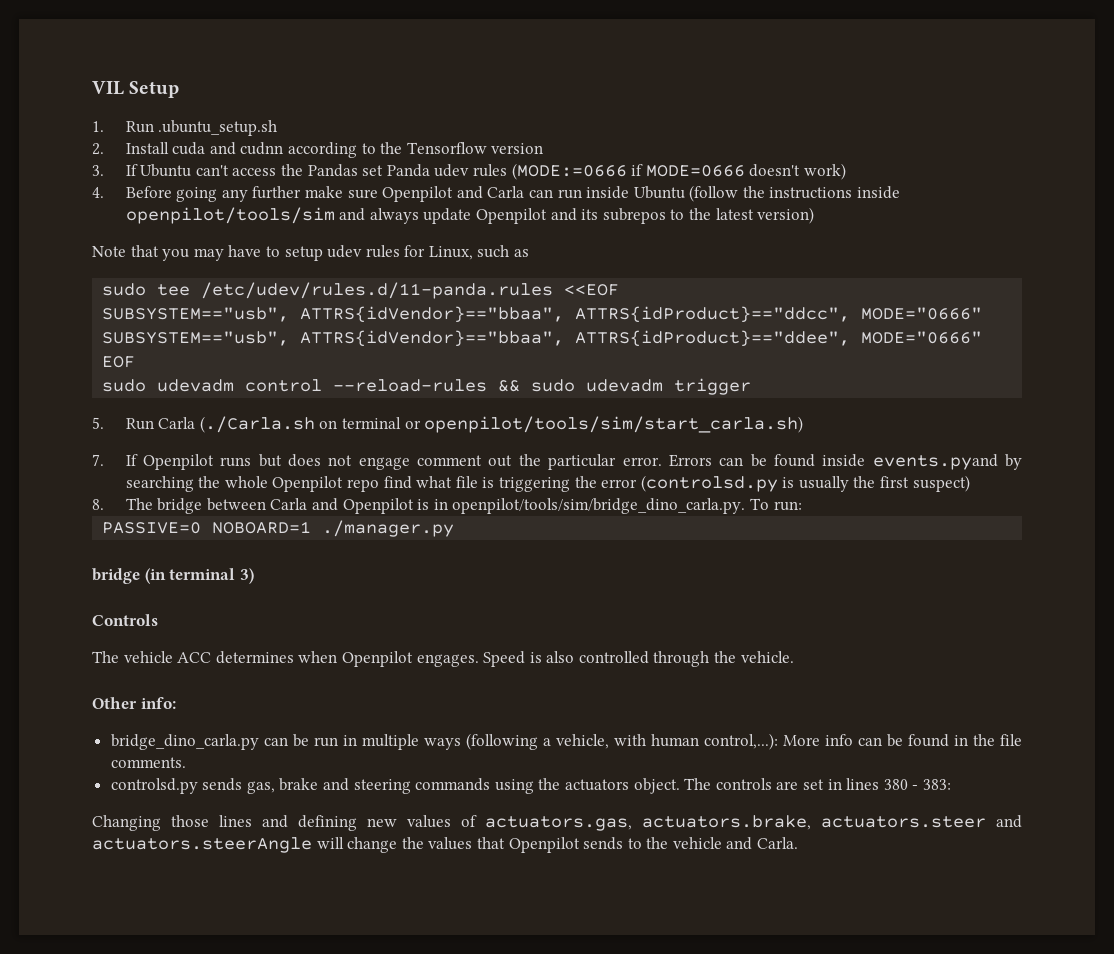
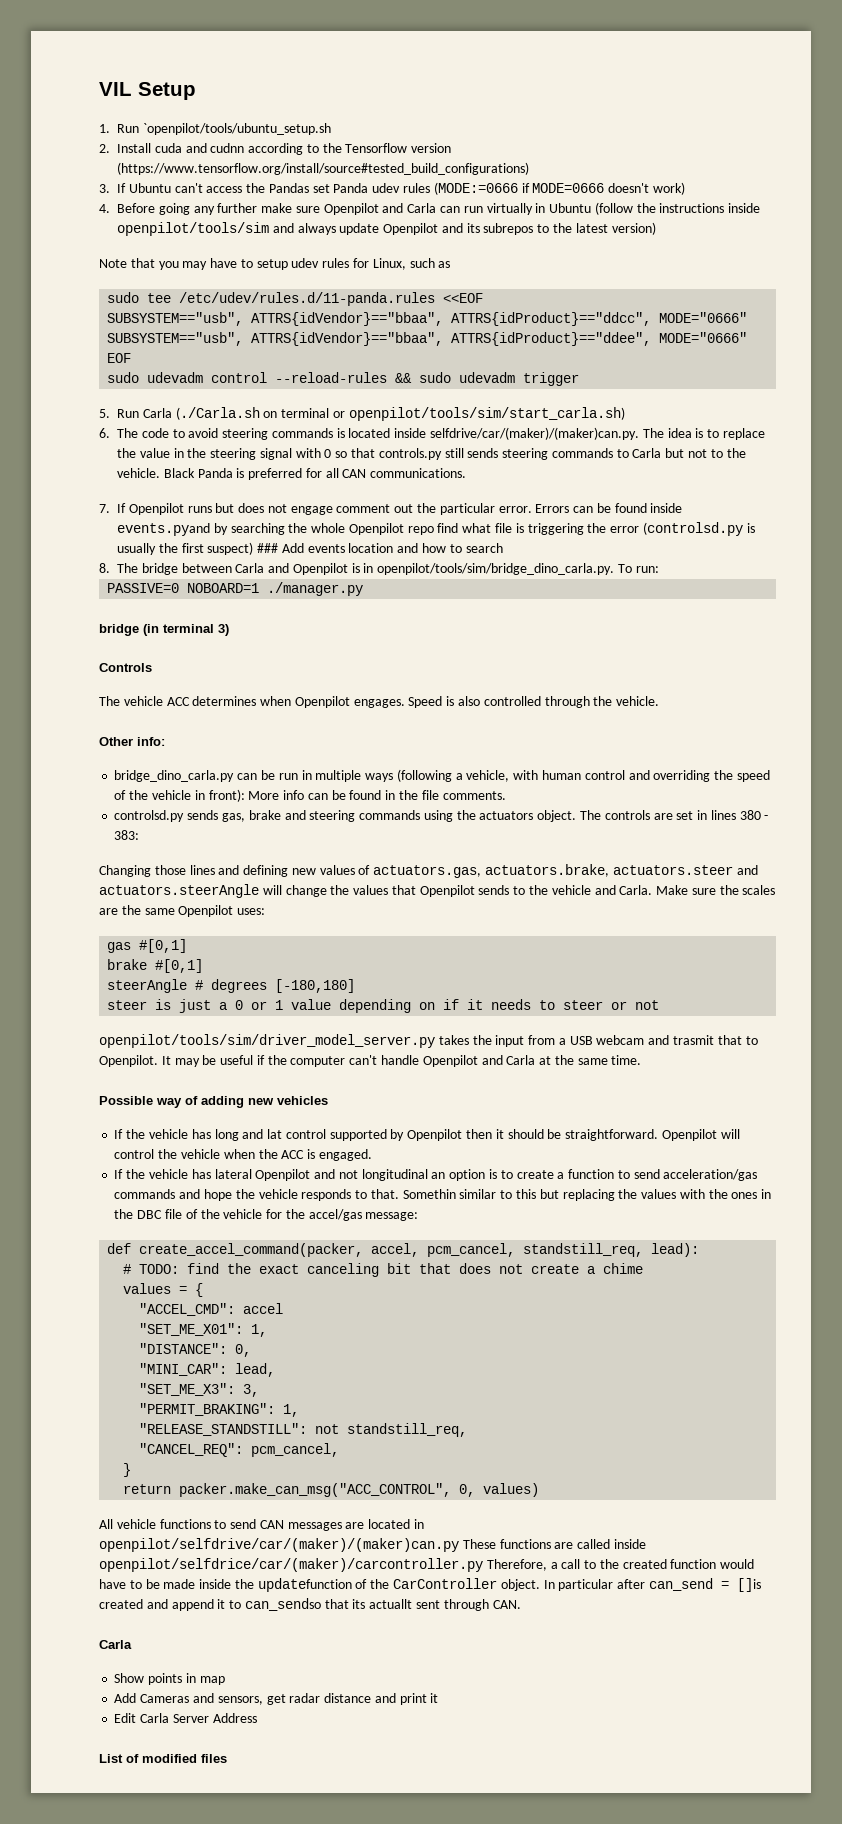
[158,120,278,136] .ubuntu_setup.sh -> [142,123,331,135] `openpilot/tools/ubuntu_setup.sh
(544, 148) none -> [117,162,529,175] (https://www.tensorflow.org/install/source#tested_build_configurations)
[586,186,630,199] inside -> [486,203,546,215] virtually in
(804, 424) none -> [99,427,765,440] [117,448,746,460] [117,468,467,480] // 6. The code to avoid steering commands is located inside selfdrive/car/(maker)/(maker)can.py. The idea is to replace the value in the steering signal with 0 so that controls.py still sends steering commands to Carla but not to the vehicle. Black Panda is preferred for all CAN communications.
(970, 483) none -> [257,543,503,553] ### Add events location and how to search
[703,733,778,750] control,...): -> [584,770,770,782] [114,789,245,802] control and overriding the speed of the vehicle in front):
(799, 843) none -> [656,885,776,895] [99,905,266,917] [107,939,188,953] [107,959,204,973] [107,979,356,993] [107,999,660,1013] [99,1034,758,1048] [99,1055,642,1067] [99,1096,328,1108] [114,1129,740,1141] [114,1149,372,1161] [114,1169,758,1181] [114,1189,772,1201] [114,1209,419,1221] [107,1243,700,1257] [123,1263,644,1277] [123,1283,204,1297] [139,1303,284,1316] [139,1323,268,1337] [139,1343,252,1357] [139,1363,276,1377] [139,1383,260,1397] [139,1403,300,1417] [139,1423,468,1437] [139,1443,340,1457] [123,1463,132,1477] [123,1483,540,1497] [99,1519,425,1531] [99,1538,646,1552] [99,1558,755,1572] [99,1578,761,1592] [99,1598,521,1611] [99,1640,132,1649] [114,1673,225,1685] [114,1693,439,1705] [114,1713,257,1723] [99,1754,227,1763] Make sure the scales are the same Openpilot uses: // gas #[0,1] // brake #[0,1] // steerAngle # degrees [-180,180] // steer is just a 0 or 1 value depending on if it needs to steer or not // openpilot/tools/sim/driver_model_server.py takes the input from a USB webcam and trasmit that to Openpilot. It may be useful if the computer can't handle Openpilot and Carla at the same time. // Possible way of adding new vehicles // If the vehicle has long and lat control supported by Openpilot then it should be straightforward. Openpilot will control the vehicle when the ACC is engaged. // If the vehicle has lateral Openpilot and not longitudinal an option is to create a function to send acceleration/gas commands and hope the vehicle responds to that. Somethin similar to this but replacing the values with the ones in the DBC file of the vehicle for the accel/gas message: // def create_accel_command(packer, accel, pcm_cancel, standstill_req, lead): // # TODO: find the exact canceling bit that does not create a chime // values = { // "ACCEL_CMD": accel // "SET_ME_X01": 1, // "DISTANCE": 0, // "MINI_CAR": lead, // "SET_ME_X3": 3, // "PERMIT_BRAKING": 1, // "RELEASE_STANDSTILL": not standstill_req, // "CANCEL_REQ": pcm_cancel, // } // return packer.make_can_msg("ACC_CONTROL", 0, values) // All vehicle functions to send CAN messages are located in openpilot/selfdrive/car/(maker)/(maker)can.py These functions are called inside openpilot/selfdrice/car/(maker)/carcontroller.py Therefore, a call to the created function would have to be made inside the updatefunction of the CarController object. In particular after can_send = []is created and append it to can_sendso that its actuallt sent through CAN. // Carla // Show points in map // Add Cameras and sensors, get radar distance and print it // Edit Carla Server Address // List of modified files

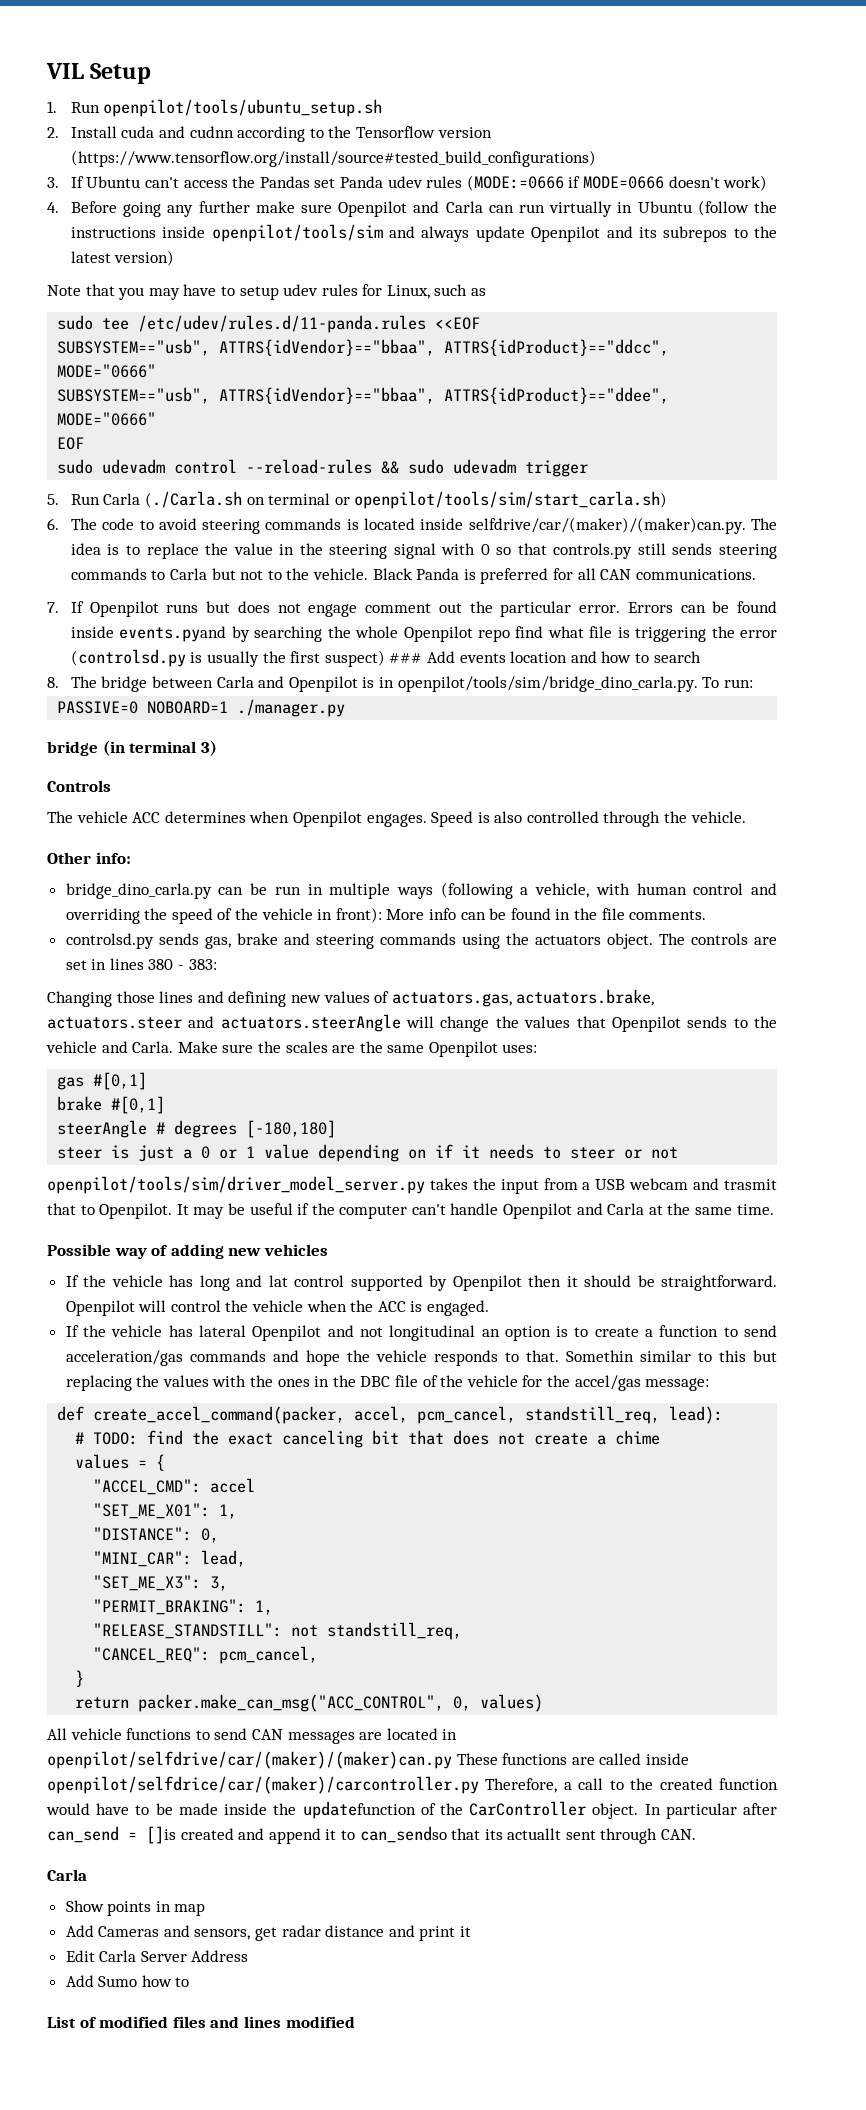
[142,123,331,135] `openpilot/tools/ubuntu_setup.sh -> [103,99,383,117] openpilot/tools/ubuntu_setup.sh
(257, 1718) none -> [65,1975,190,1987] // Add Sumo how to
(227, 1758) none -> [210,2016,355,2028] and lines modified

